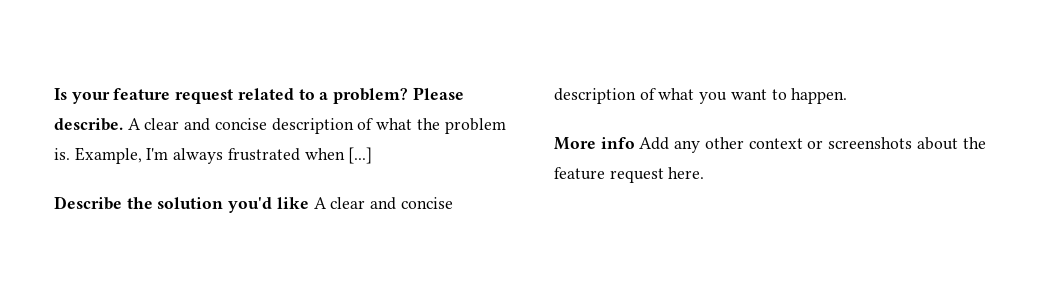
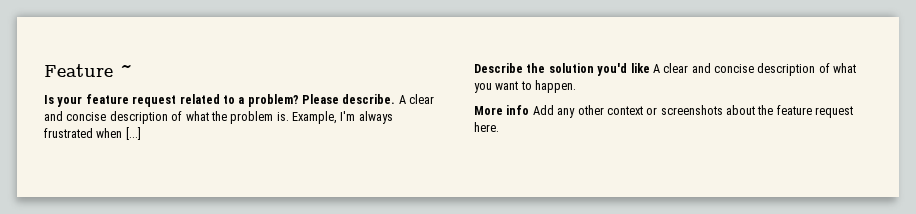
(54, 94) none -> [44,64,133,77] Feature ~ //

